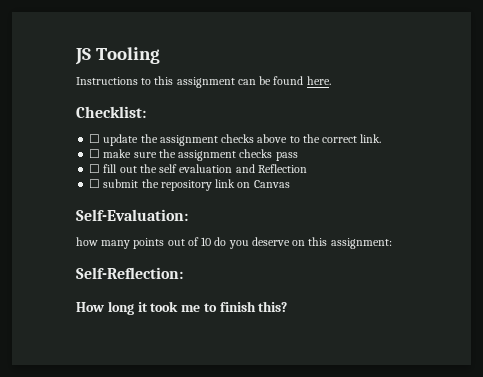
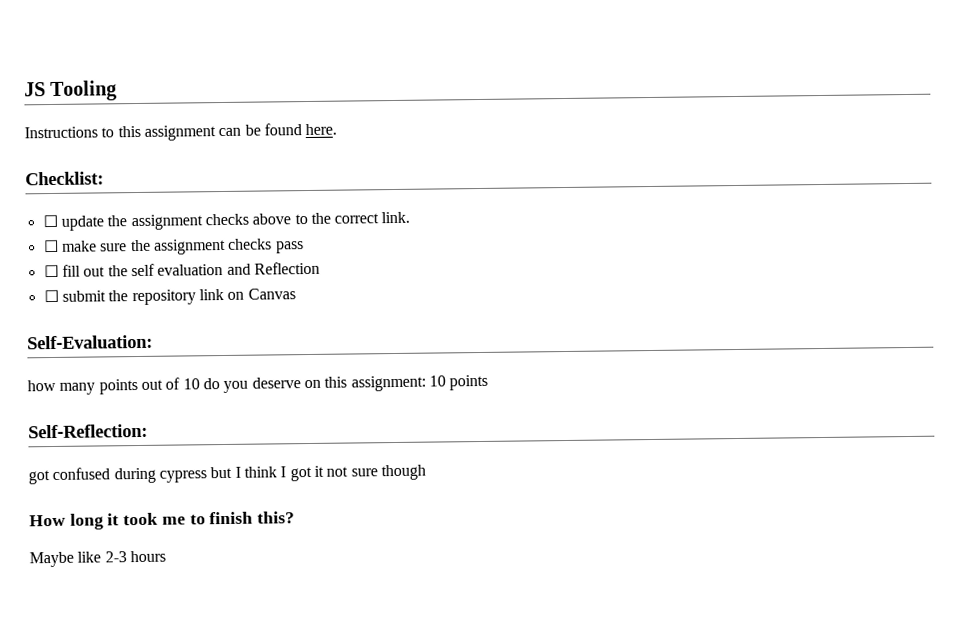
(392, 243) none -> [428,374,489,391] 10 points
(183, 273) none -> [28,464,426,485] // got confused during cypress but I think I got it not sure though
(288, 306) none -> [29,550,166,568] // Maybe like 2-3 hours

